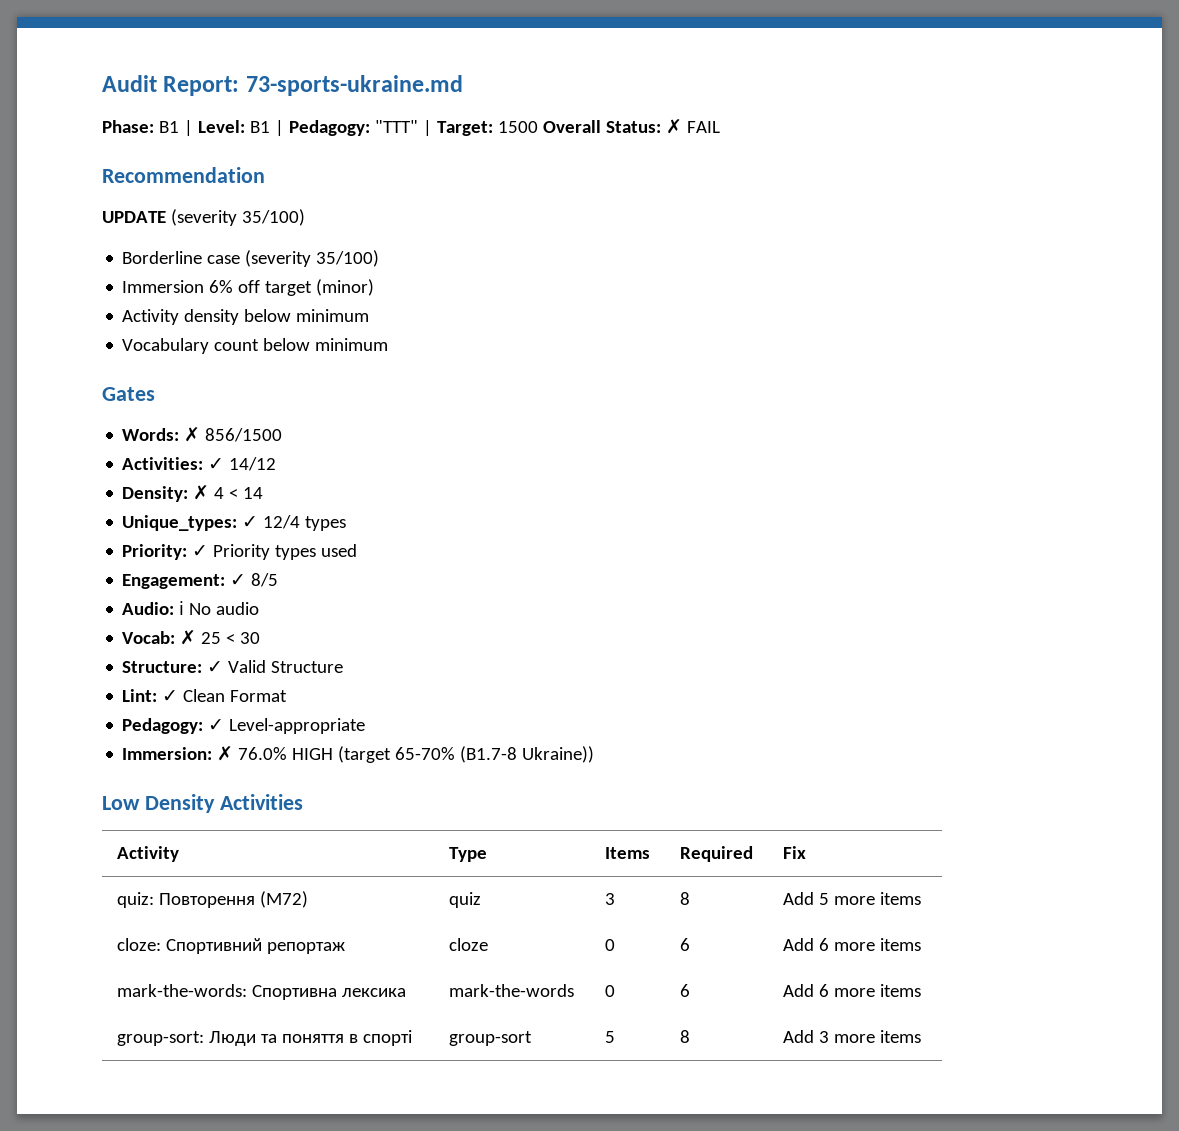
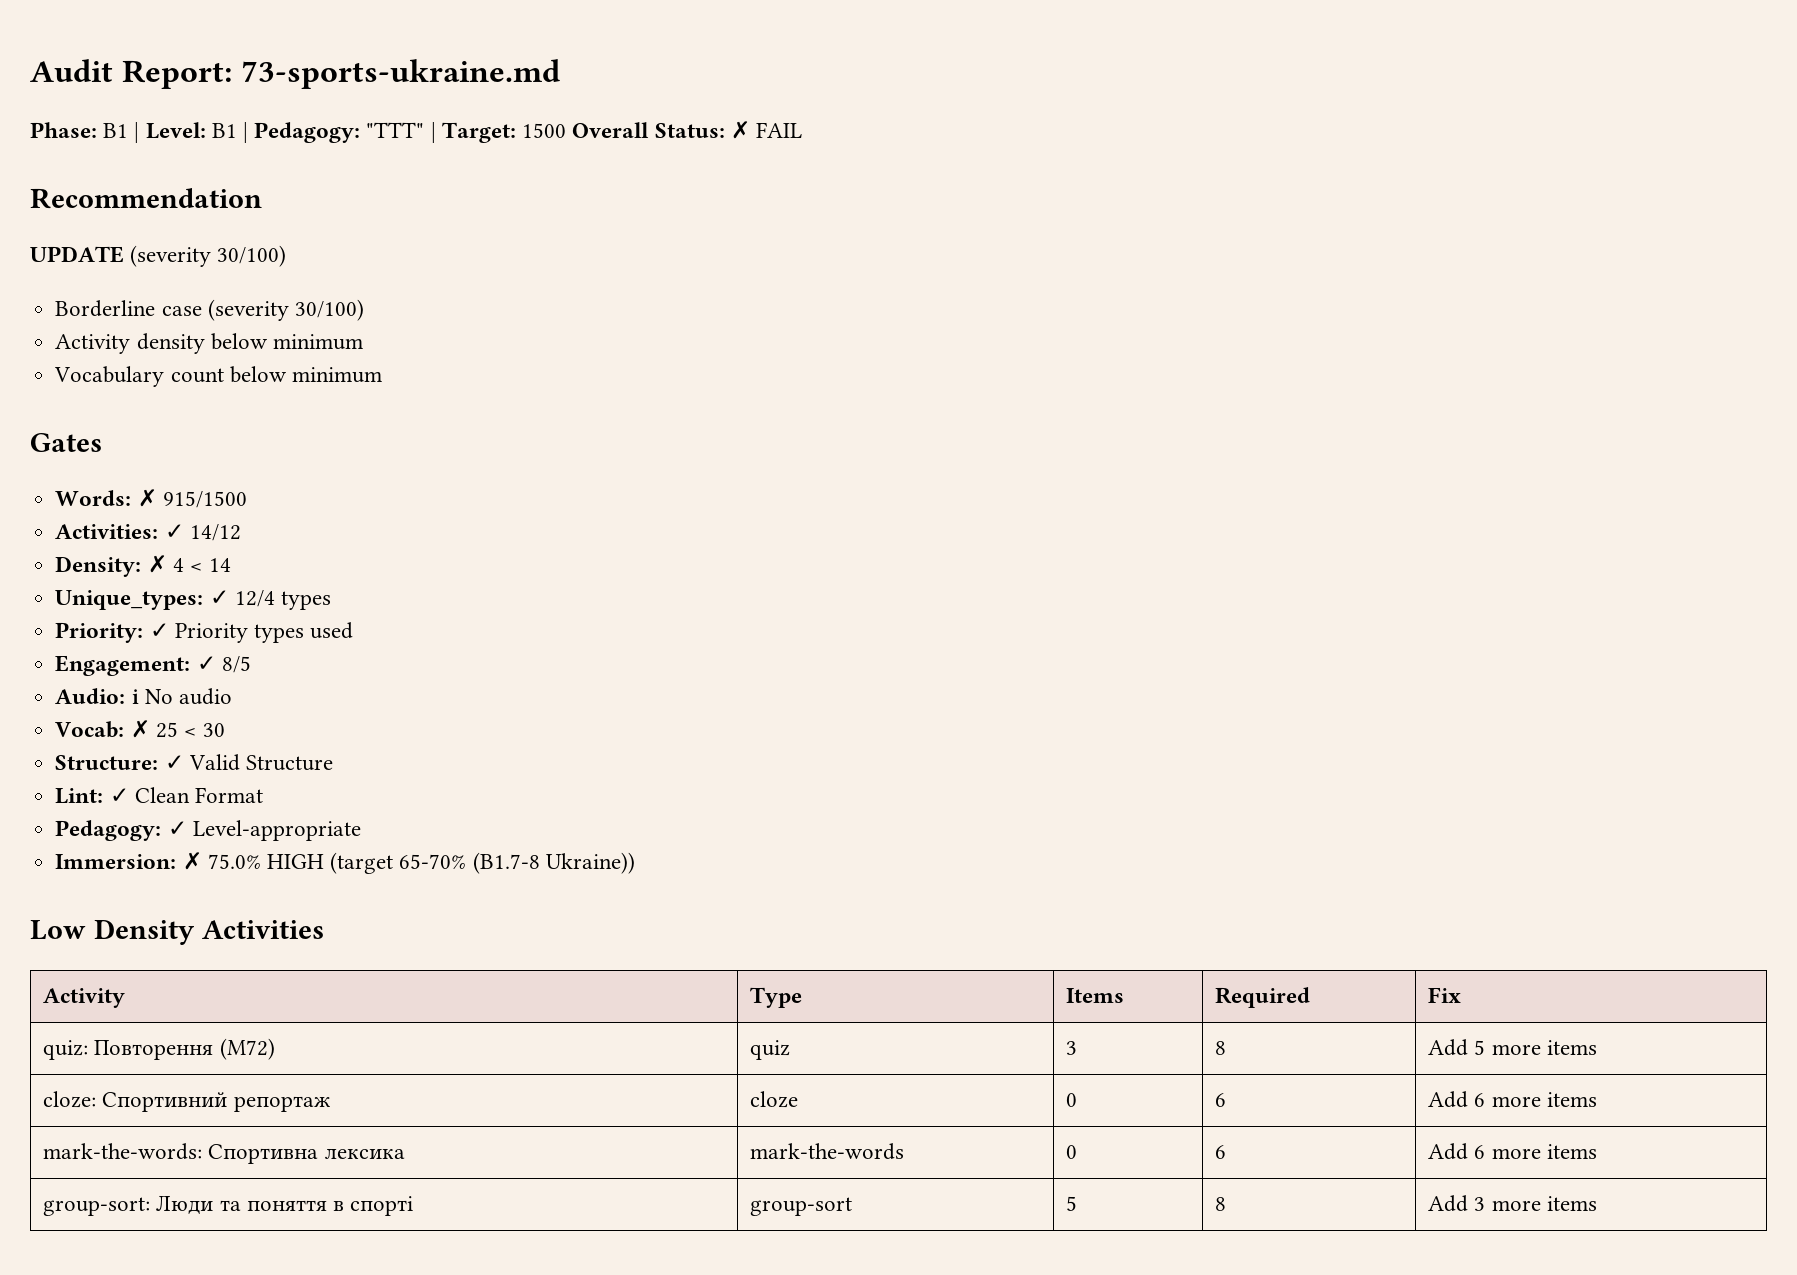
[241,209,305,226] 35/100) -> [217,245,287,267] 30/100)
[316,250,380,267] [122,279,375,296] 35/100) // Immersion 6% off target (minor) -> [294,299,364,321] 30/100)
[205,428,283,442] 856/1500 -> [162,491,247,508] 915/1500
[238,747,288,760] 76.0% -> [207,854,261,869] 75.0%

